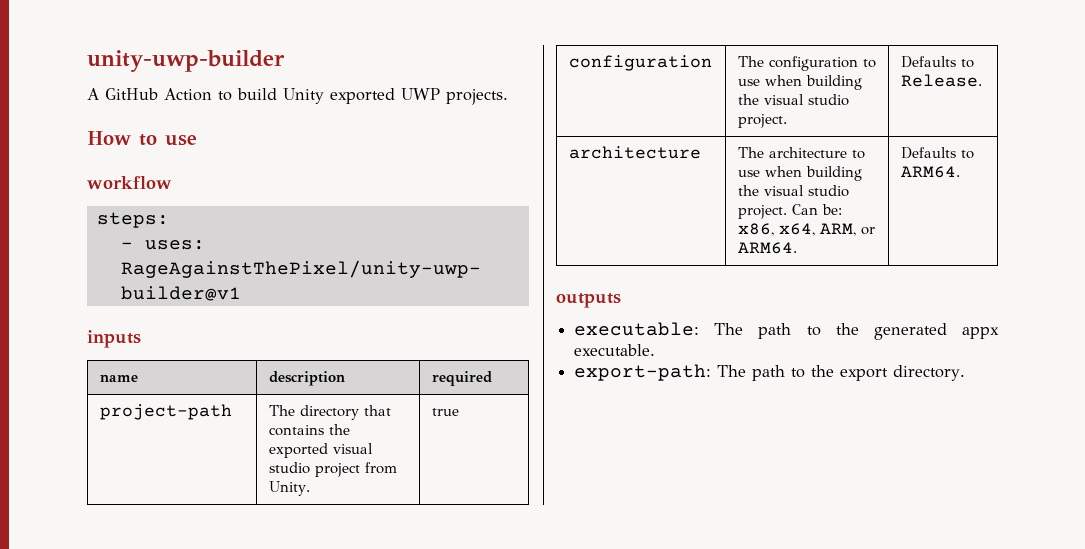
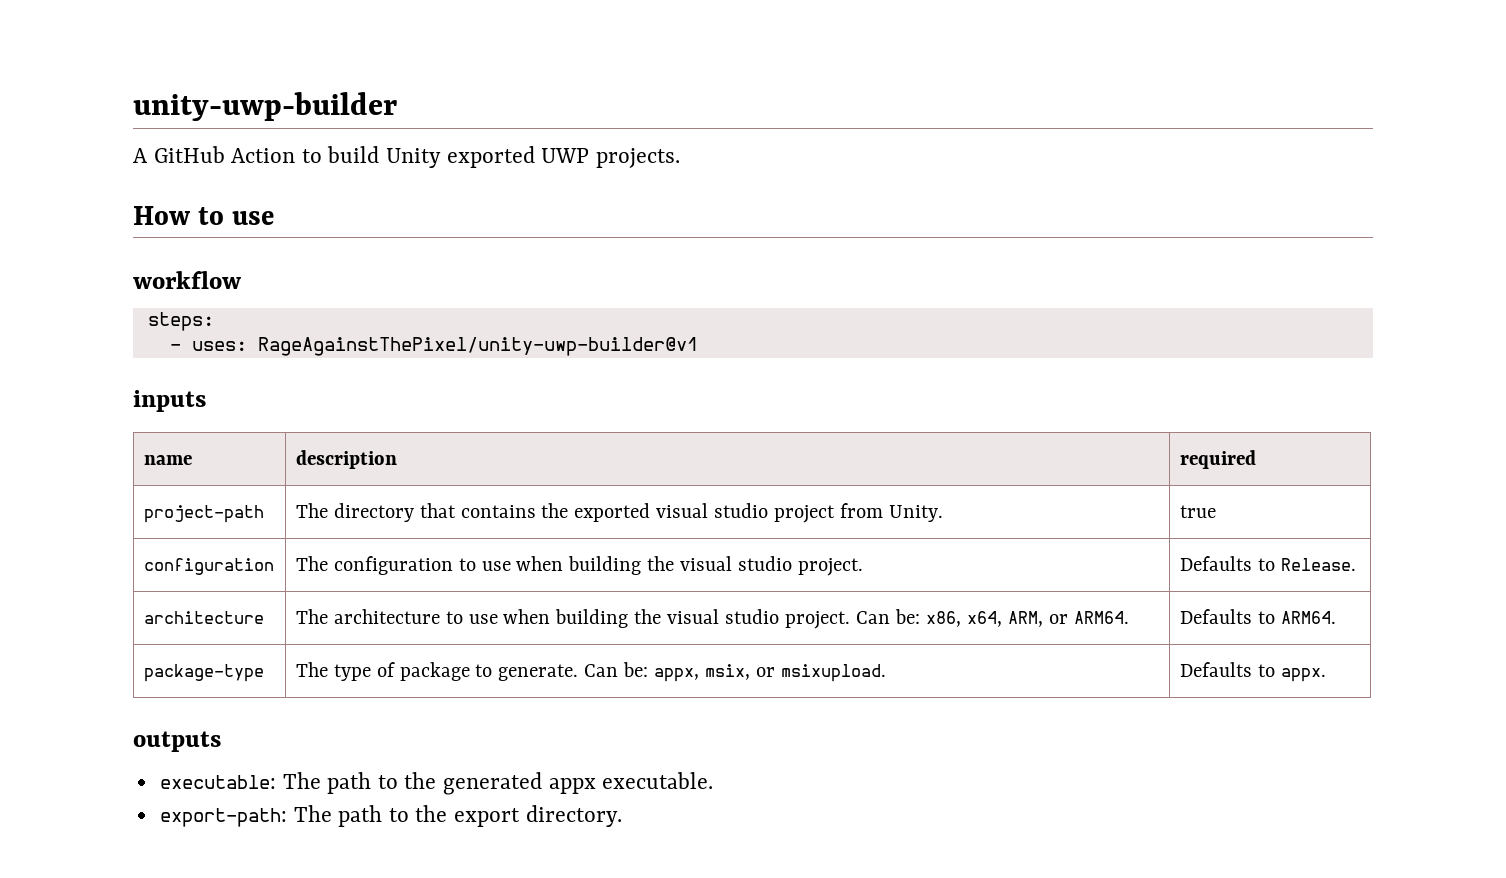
(960, 172) none -> [143,664,264,682] [295,662,887,682] [1179,662,1326,682] // package-type | The type of package to generate. Can be: appx, msix, or msixupload. | Defaults to appx.

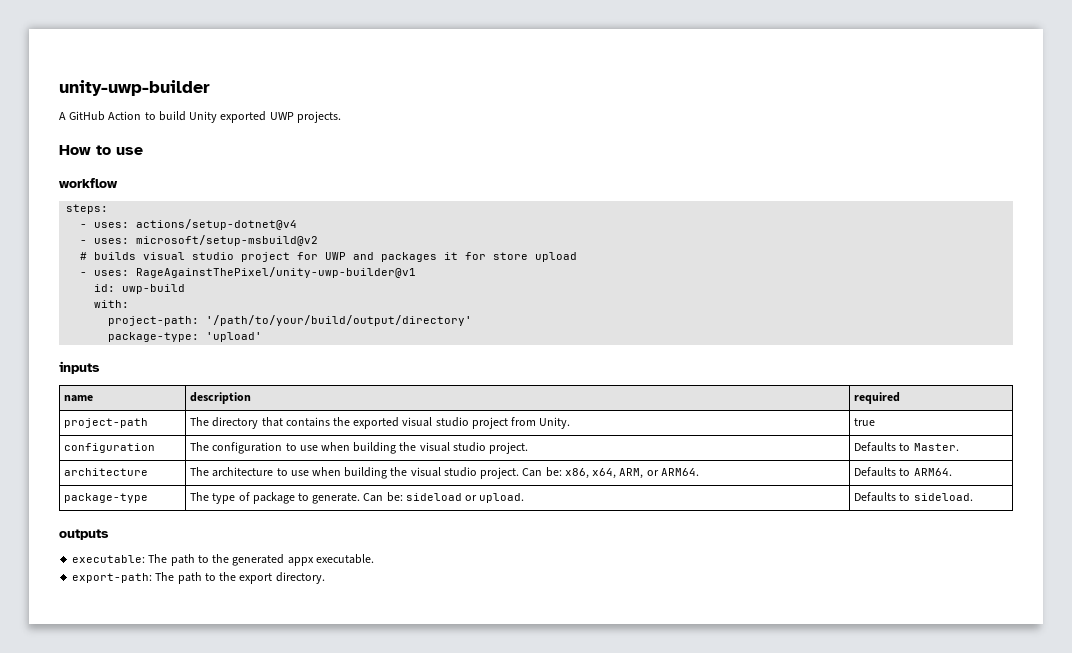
[257,337,698,356] RageAgainstThePixel/unity-uwp-builder@v1 -> [136,219,298,230] [80,235,319,246] [80,252,578,262] [80,267,417,278] [94,284,186,294] [94,300,130,308] [108,315,473,326] [108,332,263,342] actions/setup-dotnet@v4 // - uses: microsoft/setup-msbuild@v2 // # builds visual studio project for UWP and packages it for store upload // - uses: RageAgainstThePixel/unity-uwp-builder@v1 // id: uwp-build // with: // project-path: '/path/to/your/build/output/directory' // package-type: 'upload'
[1280,558,1356,571] Release. -> [913,443,959,451] Master.
[654,664,887,682] [1179,662,1326,682] appx, msix, or msixupload. | Defaults to appx. -> [405,493,525,503] [854,492,973,502] sideload or upload. | Defaults to sideload.

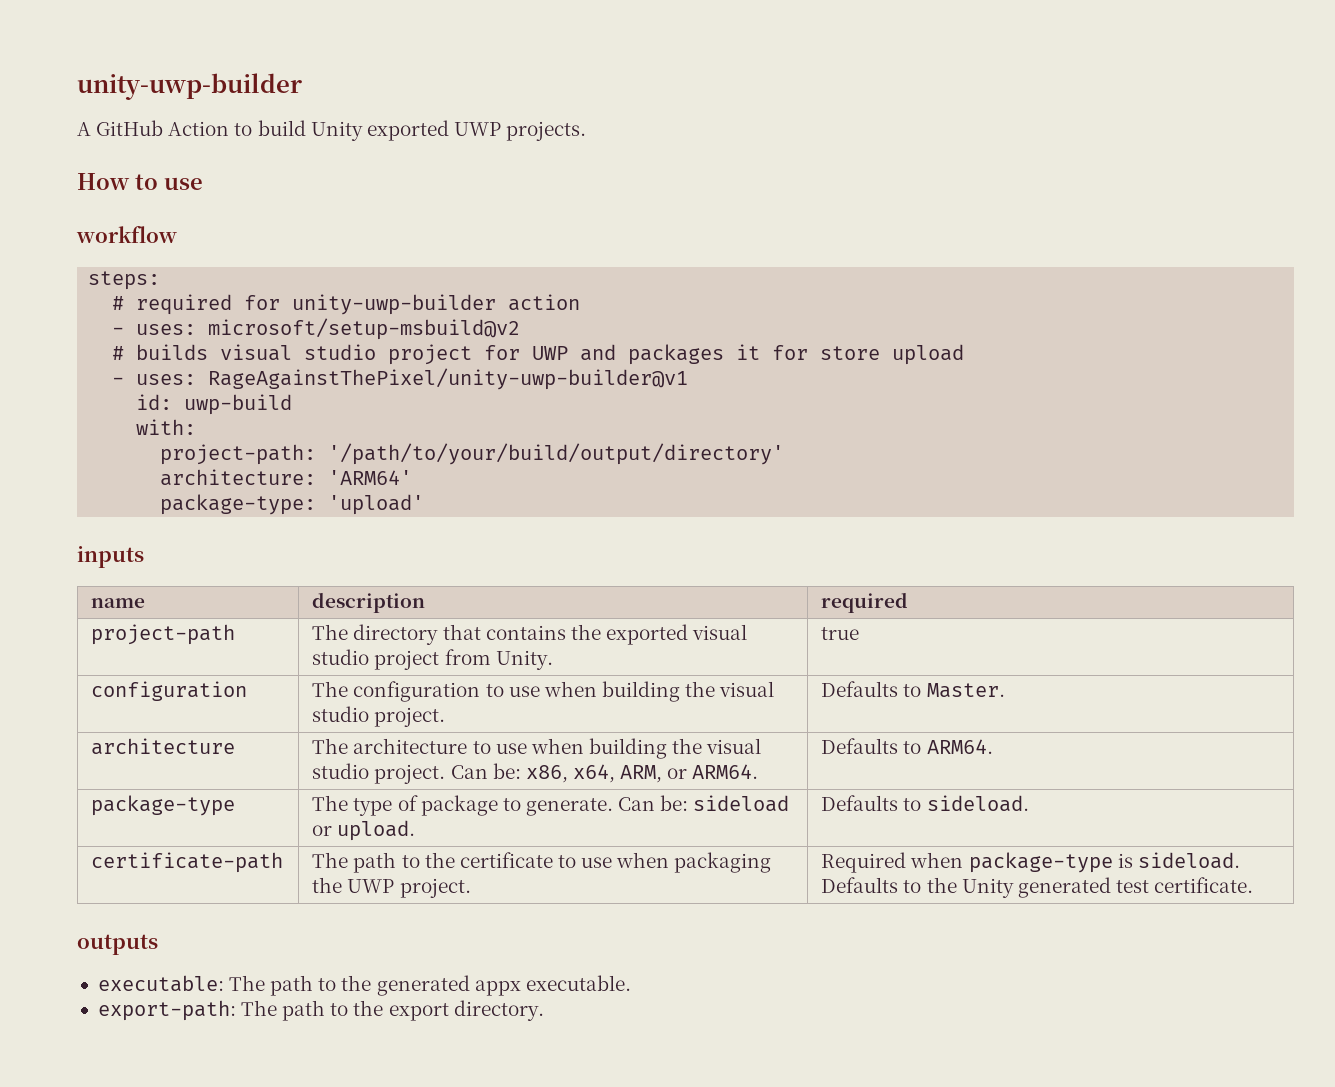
[80,219,298,230] - uses: actions/setup-dotnet@v4 -> [112,294,581,315] # required for unity-uwp-builder action
(473, 320) none -> [160,469,413,486] // architecture: 'ARM64'
(973, 497) none -> [91,852,284,873] [312,852,772,873] [312,877,471,898] [821,852,1240,873] [821,877,1254,898] // certificate-path | The path to the certificate to use when packaging the UWP project. | Required when package-type is sideload. Defaults to the Unity generated test certificate.

